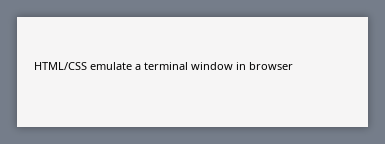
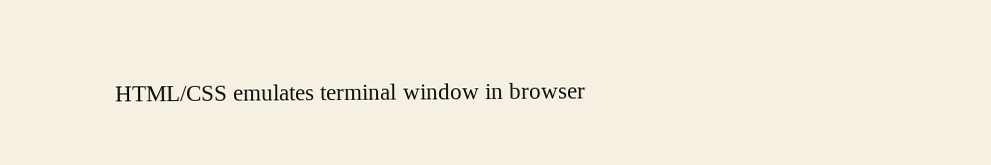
[90,62,141,70] emulate a -> [233,84,316,101] emulates

